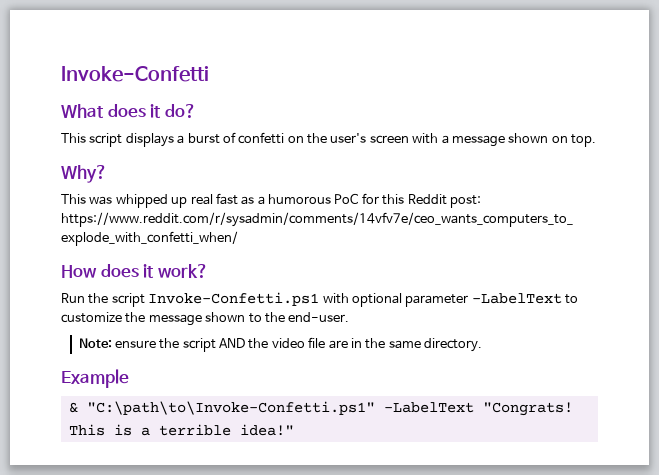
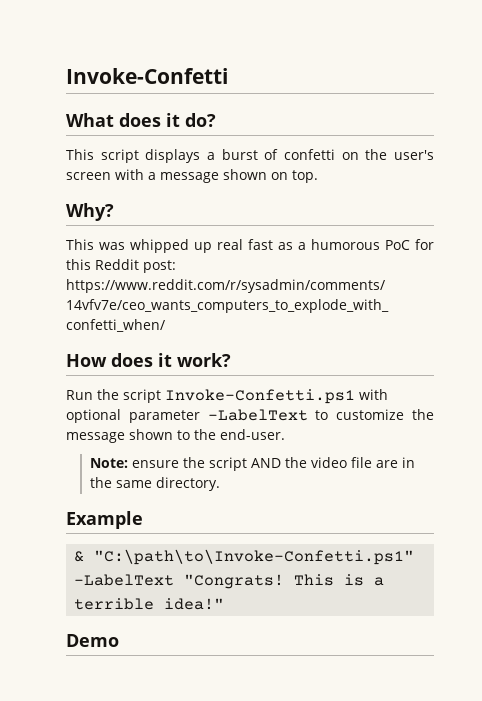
(294, 430) none -> [66,634,119,647] // Demo

